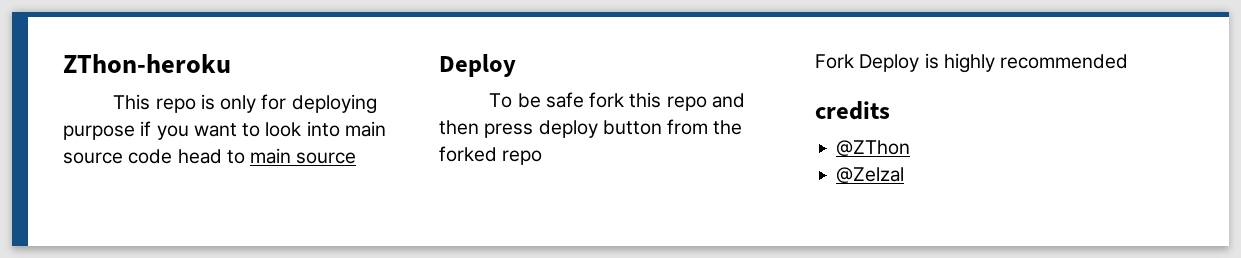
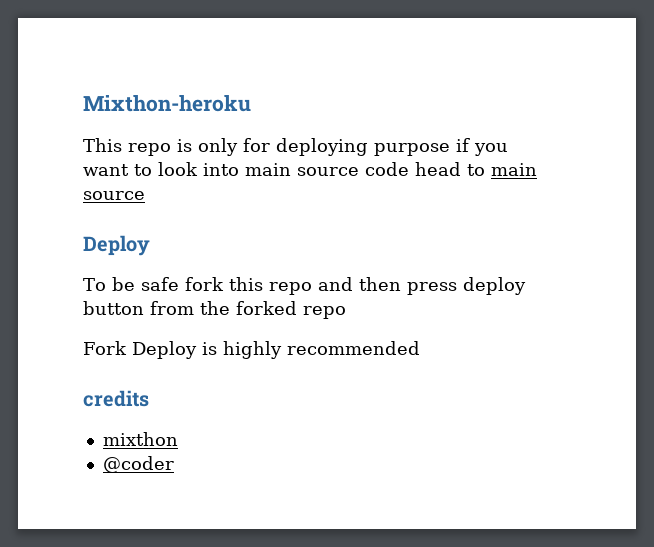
[63,54,231,73] ZThon-heroku -> [83,95,251,112] Mixthon-heroku
[836,140,911,156] [836,167,905,183] @ZThon // @Zelzal -> [102,432,178,446] [102,456,174,473] mixthon // @coder

